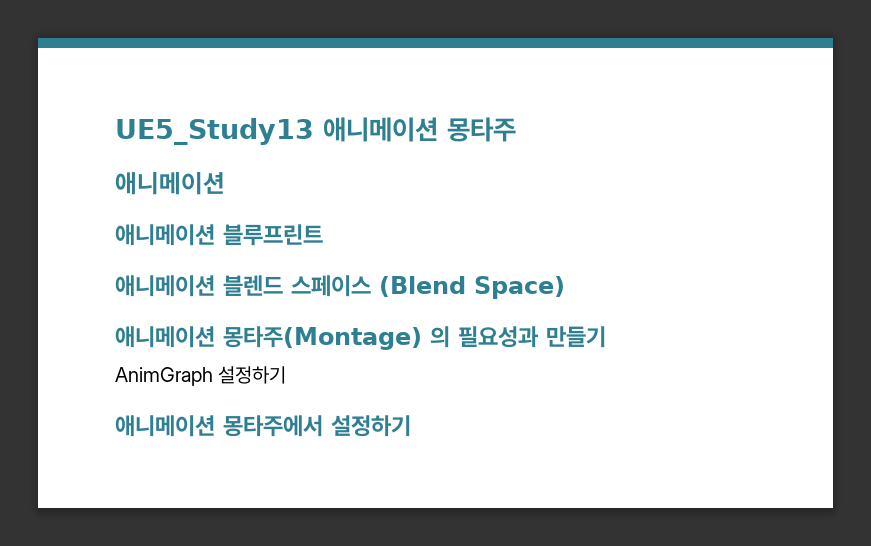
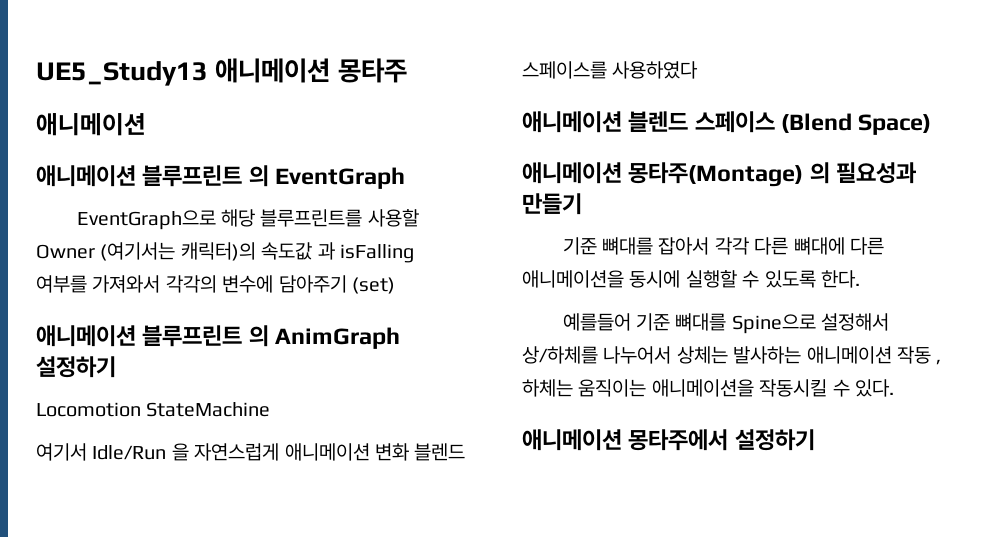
(323, 235) none -> [248,165,406,189] [76,209,419,230] [36,242,414,263] [36,275,395,294] [36,325,401,349] [36,356,116,378] [36,402,271,417] [36,443,466,461] [522,61,699,79] 의 EventGraph // EventGraph으로 해당 블루프린트를 사용할 Owner (여기서는 캐릭터)의 속도값 과 isFalling 여부를 가져와서 각각의 변수에 담아주기 (set) // 애니메이션 블루프린트 의 AnimGraph 설정하기 // Locomotion StateMachine // 여기서 Idle/Run 을 자연스럽게 애니메이션 변화 블렌드 스페이스를 사용하였다
[115,366,287,386] AnimGraph 설정하기 -> [562,237,885,255] [522,270,860,288] [562,313,890,334] [522,346,942,365] [522,379,894,397] 기준 뼈대를 잡아서 각각 다른 뼈대에 다른 애니메이션을 동시에 실행할 수 있도록 한다. // 예를들어 기준 뼈대를 Spine으로 설정해서 상/하체를 나누어서 상체는 발사하는 애니메이션 작동 , 하체는 움직이는 애니메이션을 작동시킬 수 있다.

